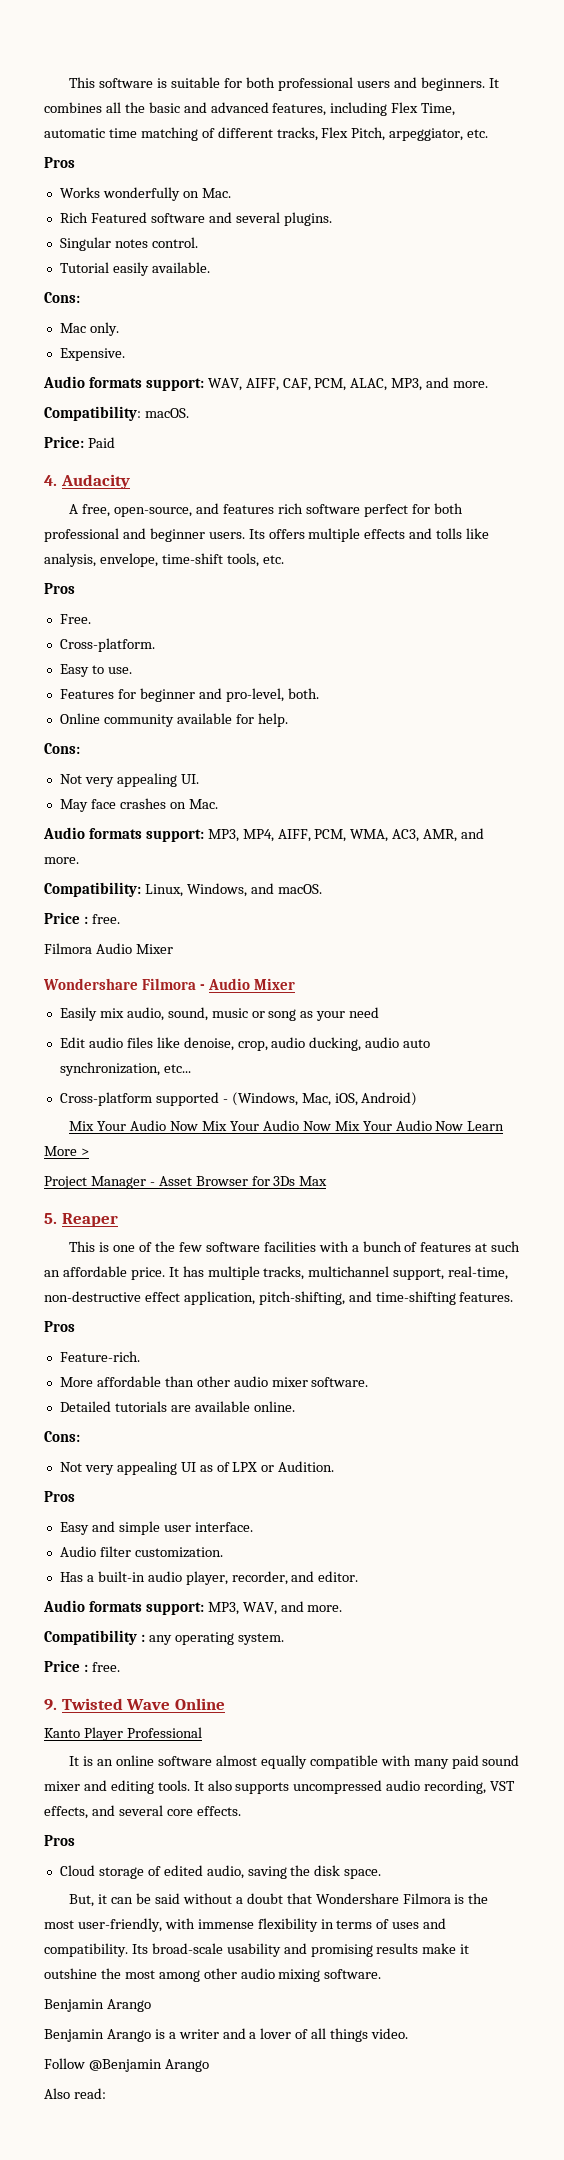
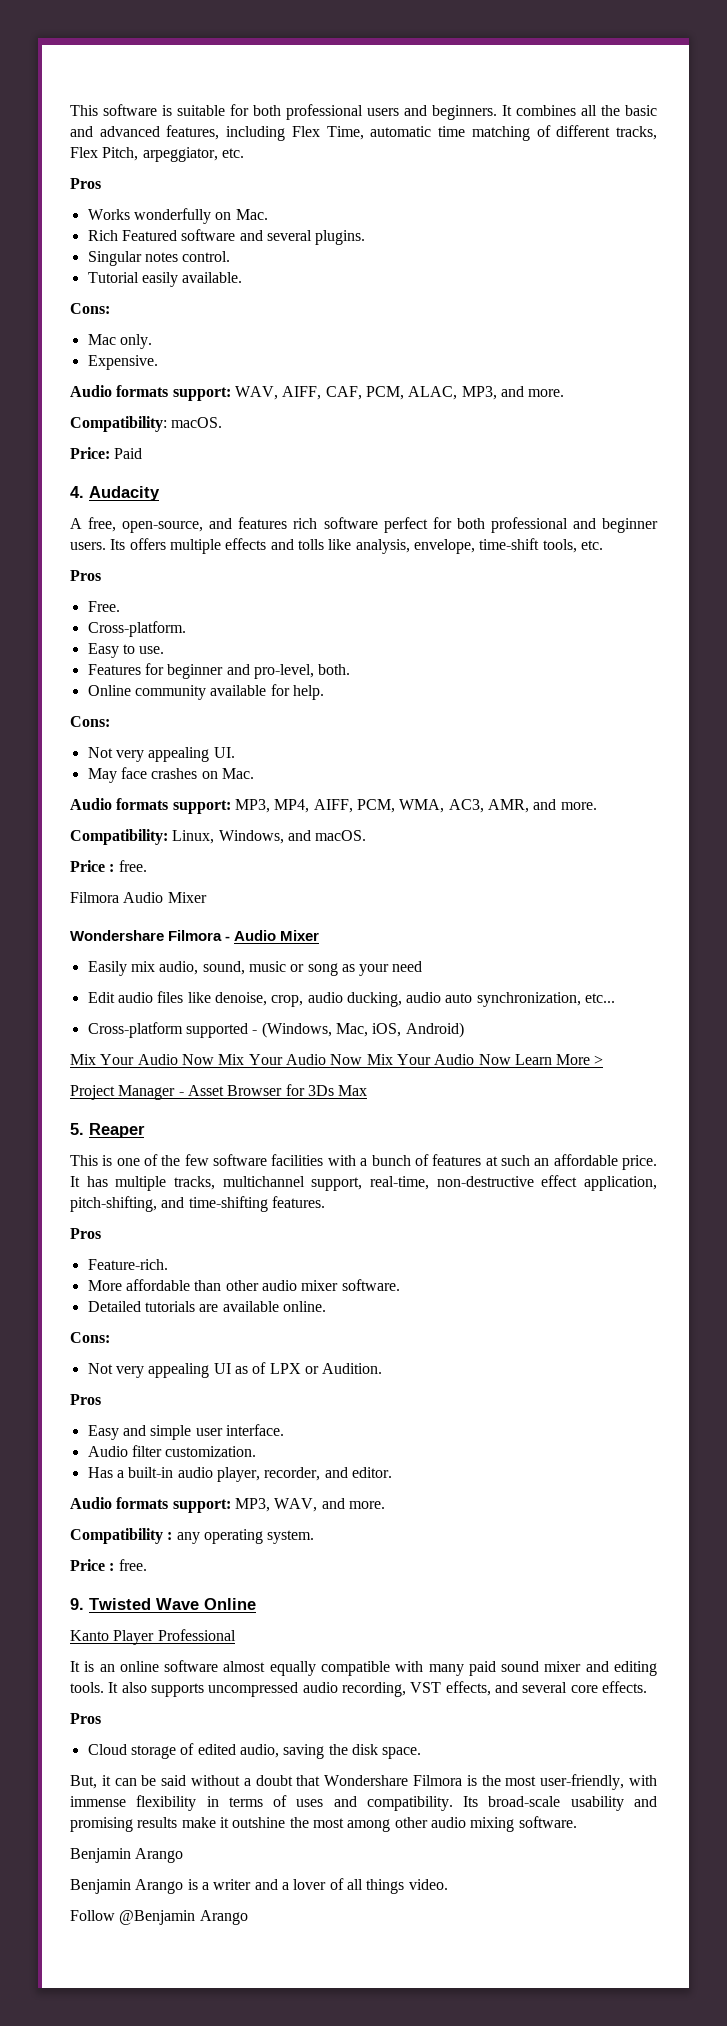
[44,2088,106,2099] // Also read: -> (248, 1917) none

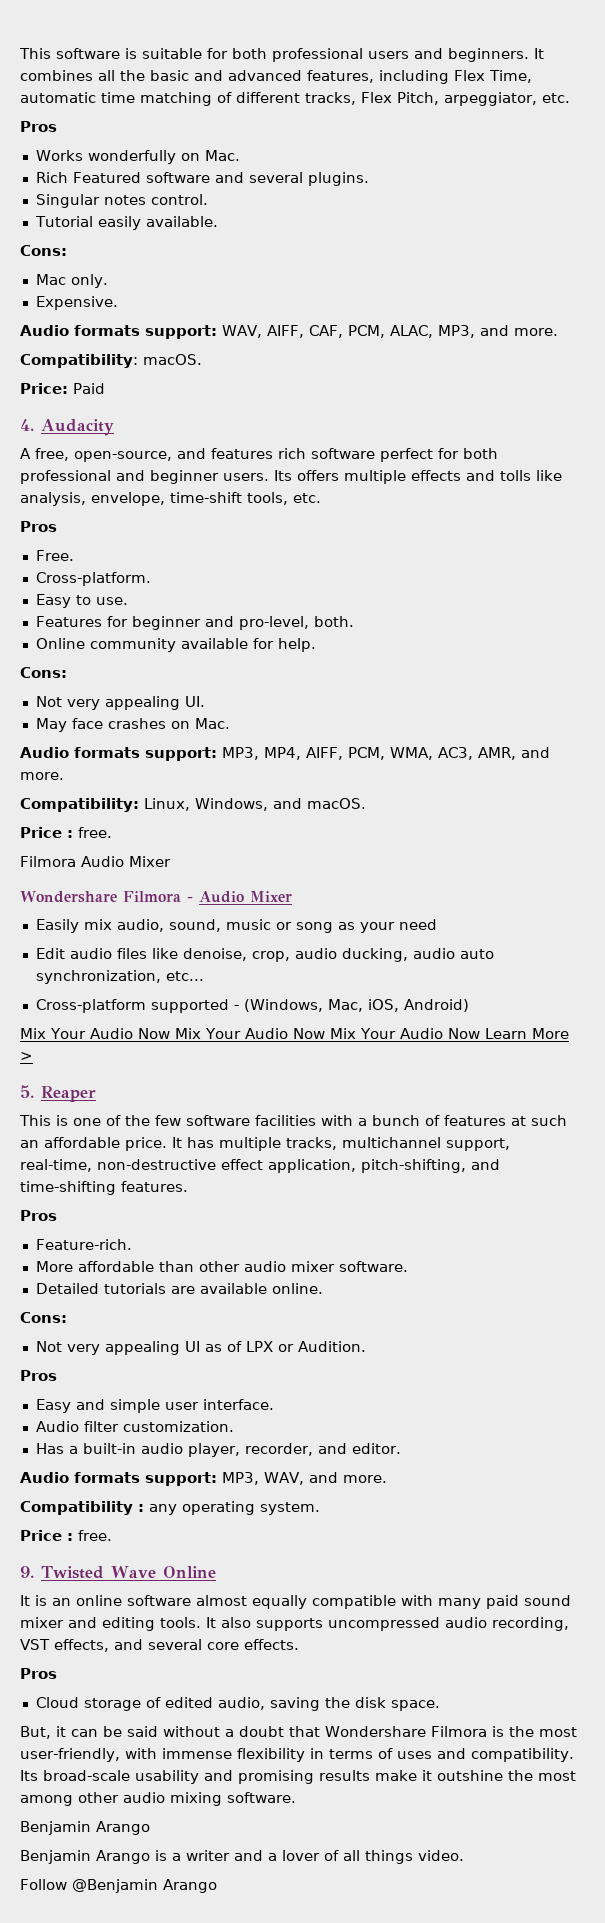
[70,1084,368,1100] // Project Manager - Asset Browser for 3Ds Max -> (33, 1056) none
[70,1629,236,1645] // Kanto Player Professional -> (216, 1572) none

